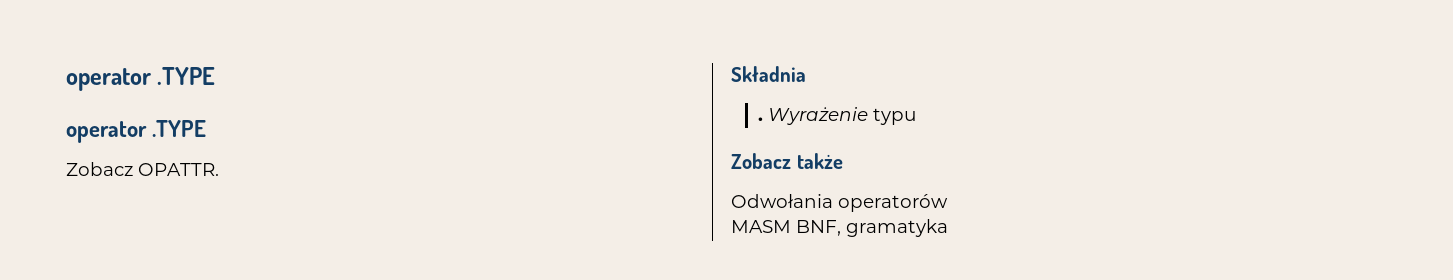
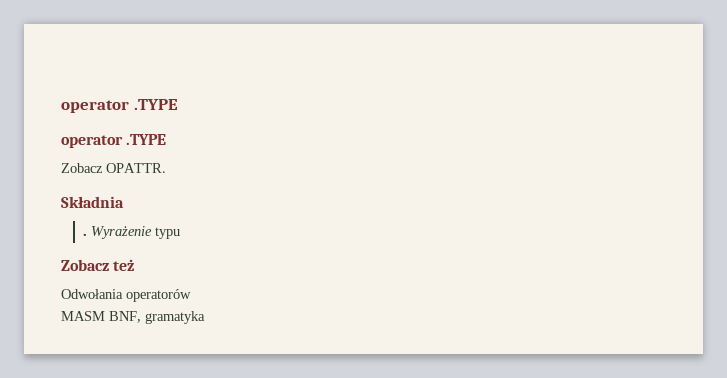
[796,153,843,169] także -> [113,259,135,271] też

